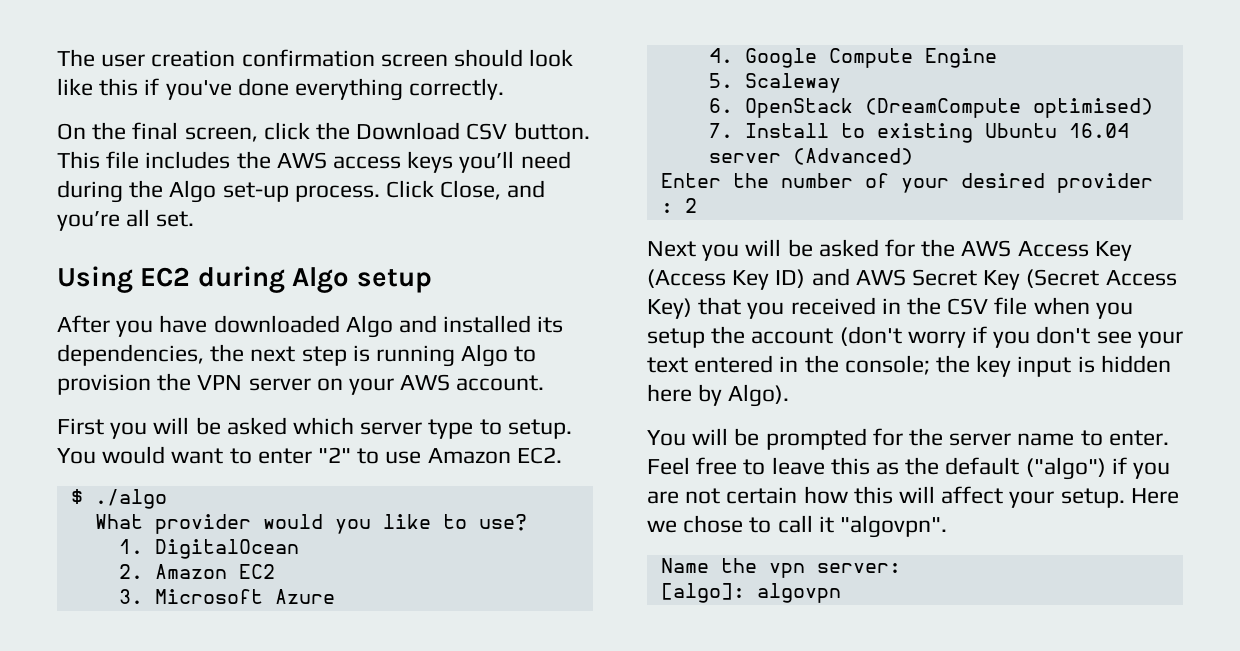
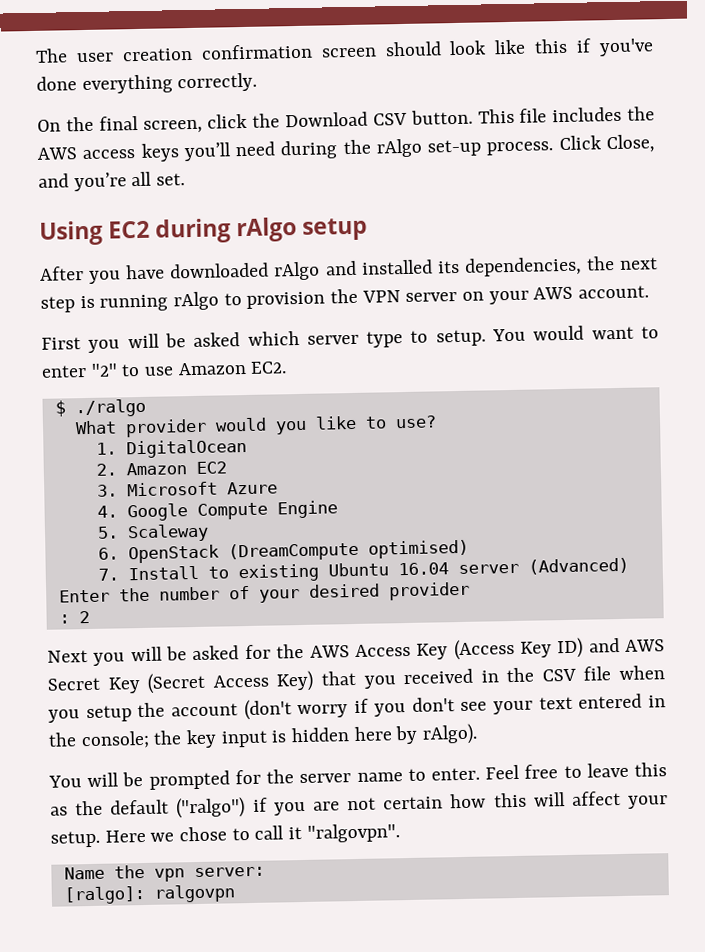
[169,180,217,203] Algo -> [375,138,422,158] rAlgo
[292,267,350,293] Algo -> [236,216,298,243] rAlgo
[345,315,393,338] Algo -> [273,261,321,281] rAlgo
[461,344,509,367] Algo -> [173,291,220,311] rAlgo
[94,489,167,509] ./algo -> [74,398,146,418] ./ralgo
[728,384,790,407] Algo). -> [422,723,479,745] rAlgo).
[1025,457,1106,480] ("algo") -> [176,797,246,819] ("ralgo")
[840,515,948,538] "algovpn". -> [306,823,400,843] "ralgovpn".
[660,583,841,603] [algo]: algovpn -> [63,884,235,905] [ralgo]: ralgovpn

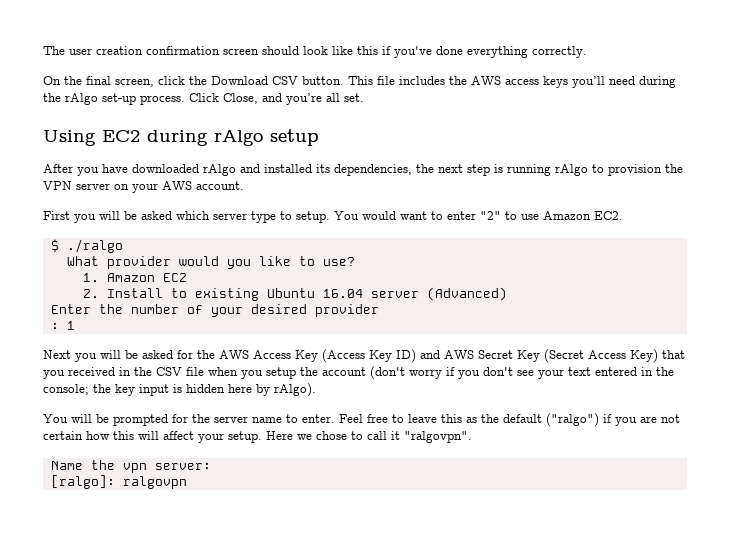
[125,438,247,459] [95,463,117,476] DigitalOcean // 2. -> (99, 277) none
[96,481,278,497] [96,500,338,522] [96,523,209,543] [97,539,469,564] [97,568,119,581] 3. Microsoft Azure // 4. Google Compute Engine // 5. Scaleway // 6. OpenStack (DreamCompute optimised) // 7. -> [82,289,99,298] 2.
[78,610,90,624] 2 -> [66,321,75,330] 1

